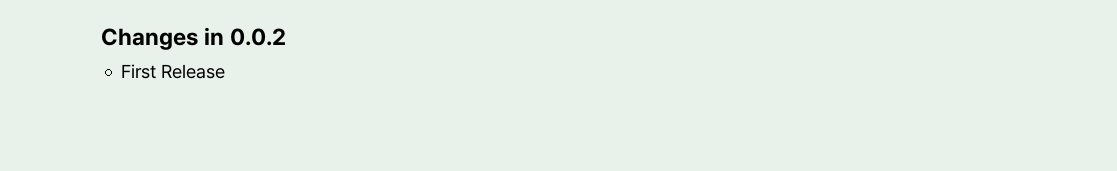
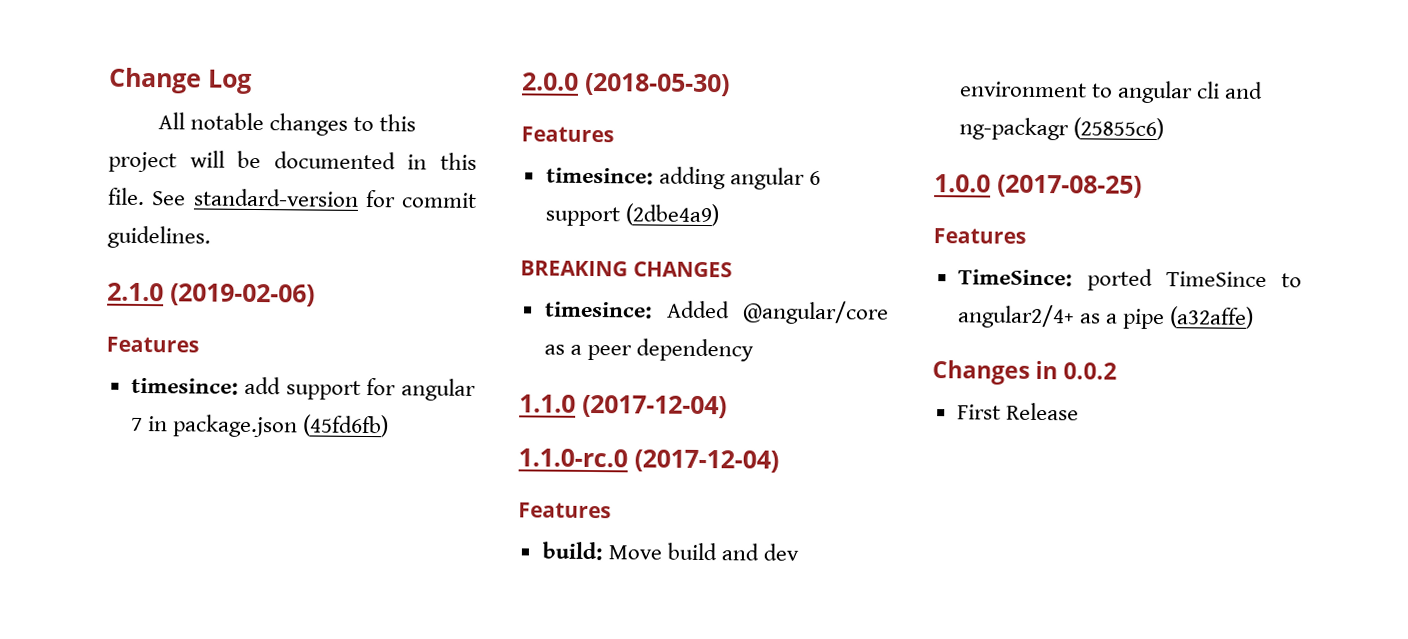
(101, 39) none -> [108,67,252,94] [158,112,417,136] [108,150,477,173] [107,187,477,208] [107,225,211,249] [107,282,315,307] [106,336,199,353] [130,376,476,401] [129,414,389,438] [522,72,730,97] [521,126,614,143] [545,166,821,190] [544,203,720,227] [520,260,733,278] [544,300,889,325] [543,338,754,362] [519,394,727,419] [518,448,779,473] [518,502,611,519] [541,541,801,561] [958,80,1264,104] [958,117,1164,141] [934,174,1142,198] [933,228,1026,244] [957,268,1302,291] [956,304,1255,330] Change Log // All notable changes to this project will be documented in this file. See standard-version for commit guidelines. // 2.1.0 (2019-02-06) // Features // timesince: add support for angular 7 in package.json (45fd6fb) // 2.0.0 (2018-05-30) // Features // timesince: adding angular 6 support (2dbe4a9) // BREAKING CHANGES // timesince: Added @angular/core as a peer dependency // 1.1.0 (2017-12-04) // 1.1.0-rc.0 (2017-12-04) // Features // build: Move build and dev environment to angular cli and ng-packagr (25855c6) // 1.0.0 (2017-08-25) // Features // TimeSince: ported TimeSince to angular2/4+ as a pipe (a32affe) //

